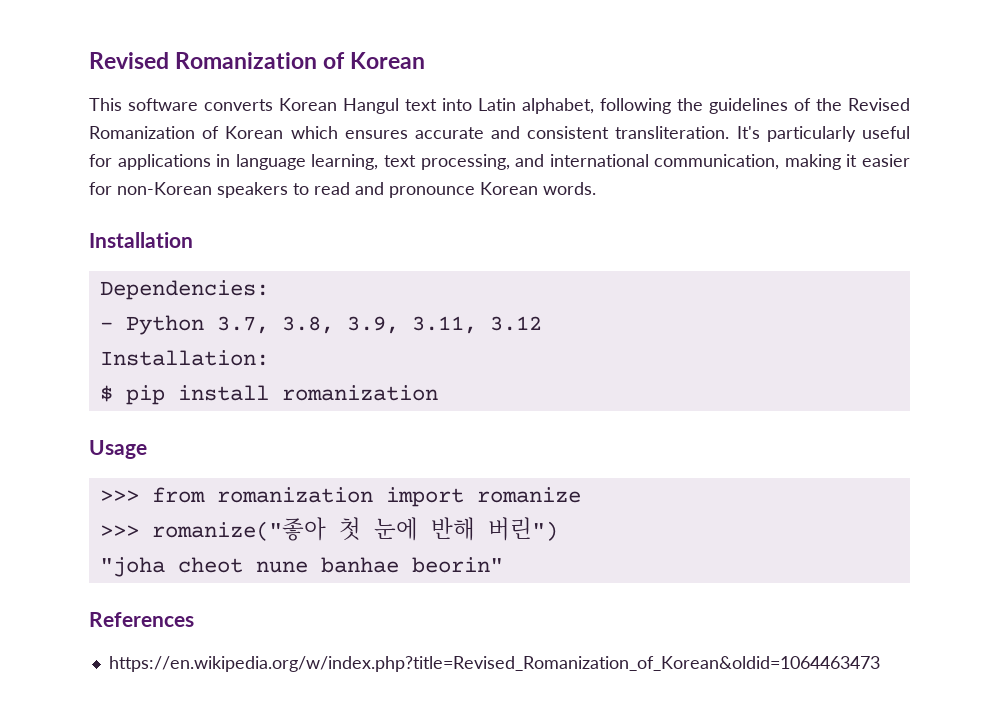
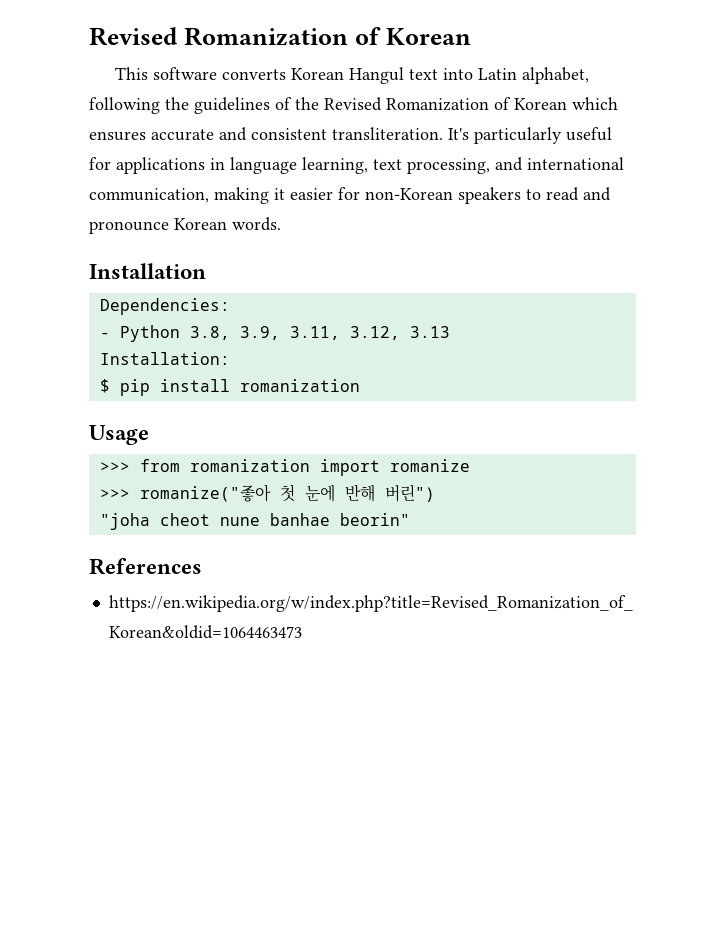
[216,316,269,334] 3.7, -> (180, 333) none
[489,316,542,331] 3.12 -> [349,326,450,340] 3.12, 3.13

